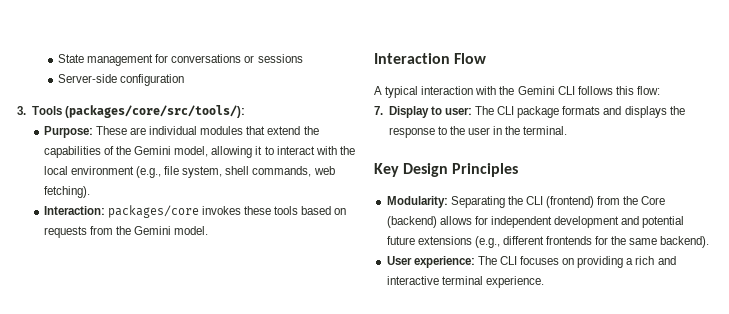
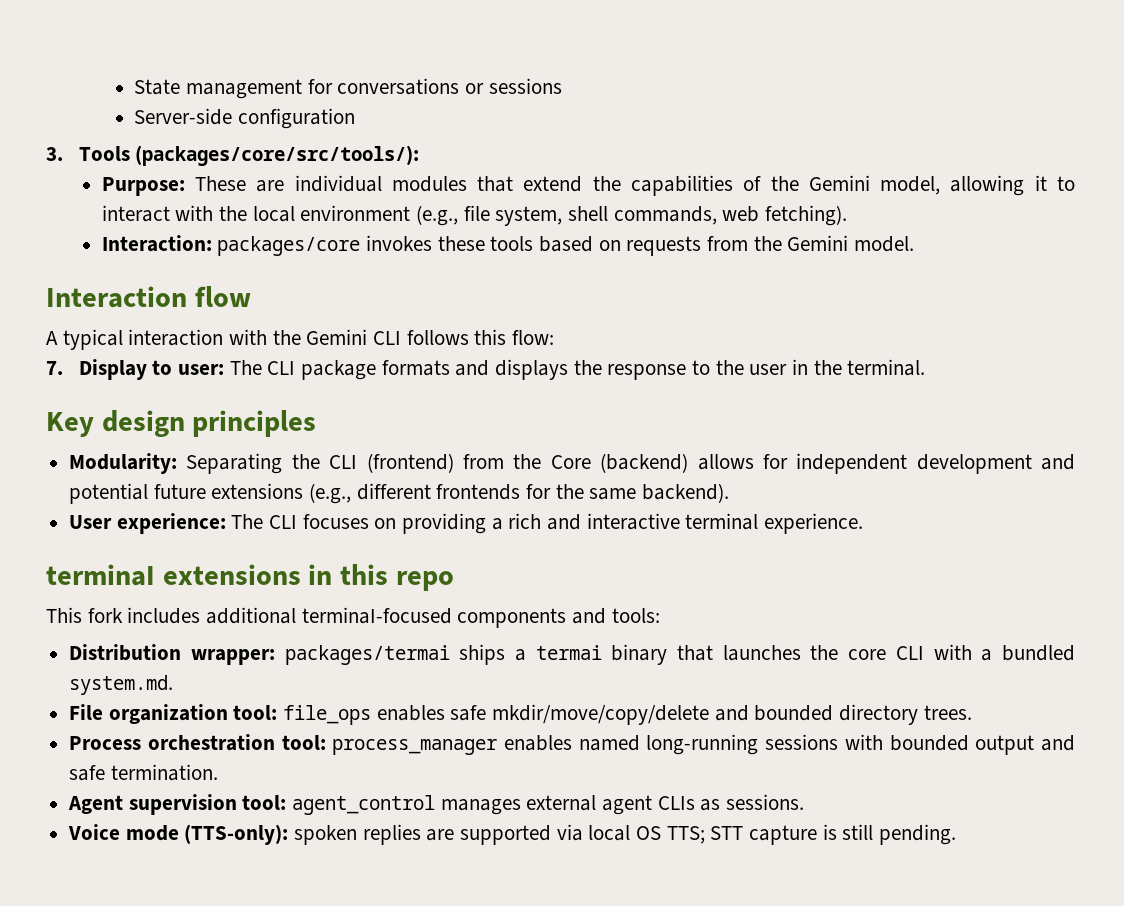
[454,53,487,64] Flow -> [194,286,251,307] flow
[403,163,519,177] Design Principles -> [101,410,317,437] design principles
(544, 282) none -> [46,564,454,591] [46,607,660,628] [69,644,1075,665] [69,675,174,695] [69,704,972,725] [69,734,1075,755] [69,764,218,781] [68,794,805,815] [68,824,957,845] // terminaI extensions in this repo // This fork includes additional terminaI-focused components and tools: // Distribution wrapper: packages/termai ships a termai binary that launches the core CLI with a bundled system.md. // File organization tool: file_ops enables safe mkdir/move/copy/delete and bounded directory trees. // Process orchestration tool: process_manager enables named long-running sessions with bounded output and safe termination. // Agent supervision tool: agent_control manages external agent CLIs as sessions. // Voice mode (TTS-only): spoken replies are supported via local OS TTS; STT capture is still pending.

